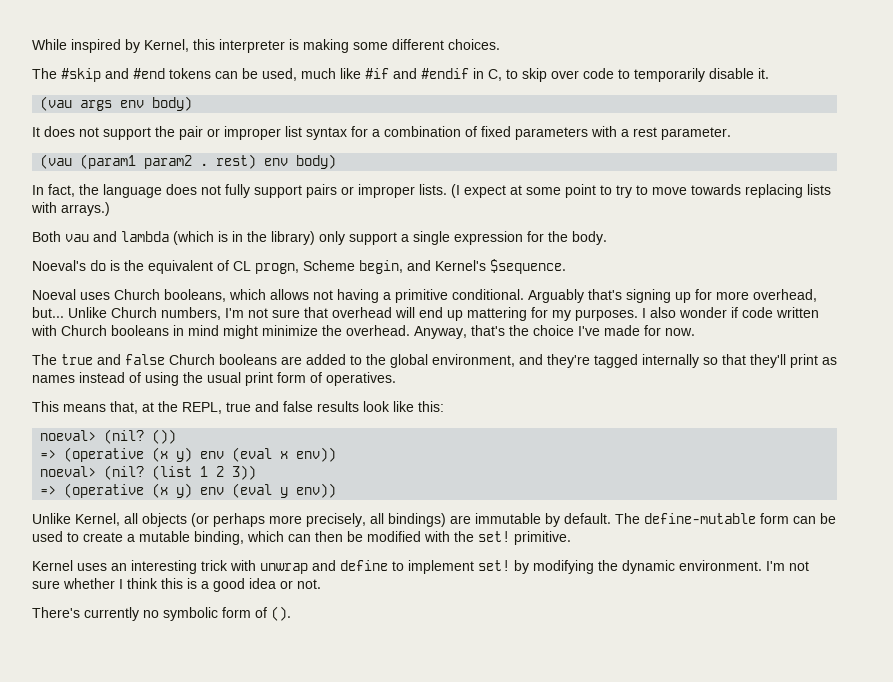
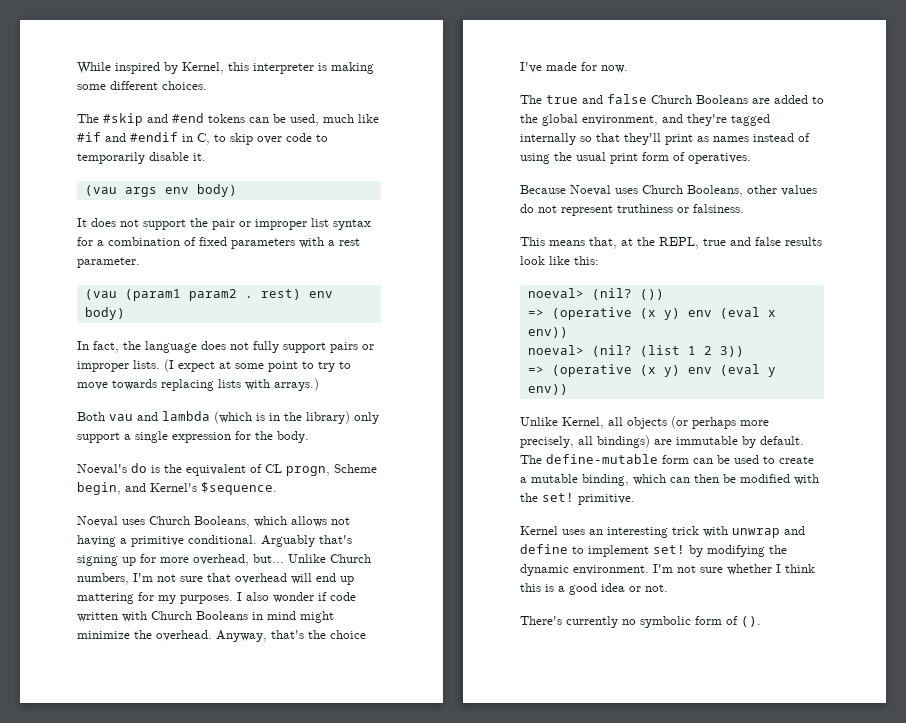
[164,289,226,302] booleans, -> [194,516,250,528] Booleans,
[111,325,169,336] booleans -> [196,611,248,620] Booleans
[219,354,277,365] booleans -> [696,95,748,104] Booleans
(396, 379) none -> [520,185,817,197] [520,204,744,216] // Because Noeval uses Church Booleans, other values do not represent truthiness or falsiness.

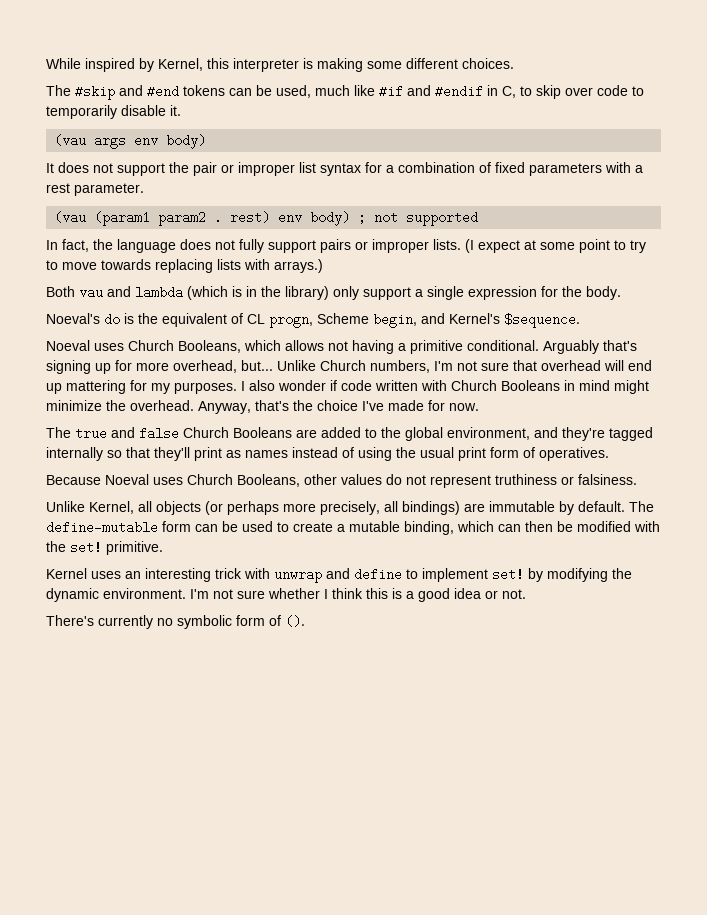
(125, 313) none -> [358,211,479,226] ; not supported
[520,237,822,249] [520,256,599,265] [527,288,664,300] [527,307,776,320] [527,327,568,338] [527,345,744,357] [527,364,776,377] [527,384,568,395] // This means that, at the REPL, true and false results look like this: // noeval> (nil? ()) // => (operative (x y) env (eval x env)) // noeval> (nil? (list 1 2 3)) // => (operative (x y) env (eval y env)) -> (637, 479) none

